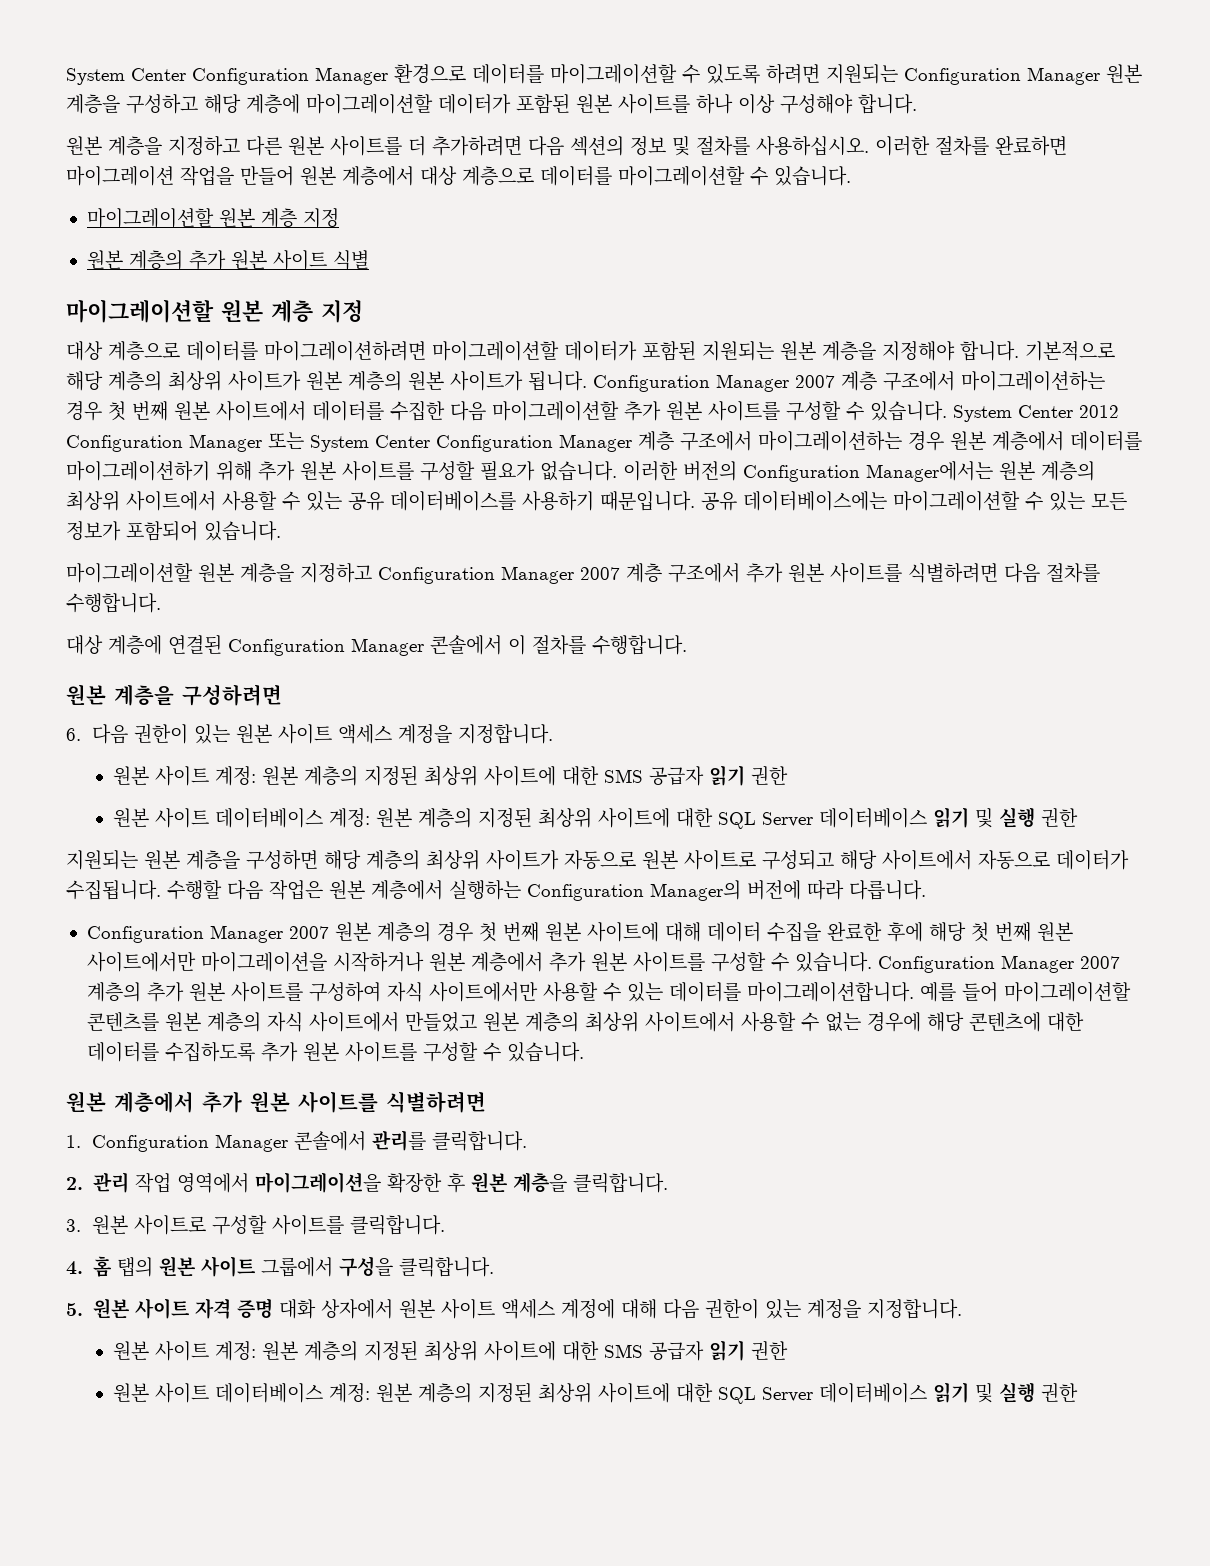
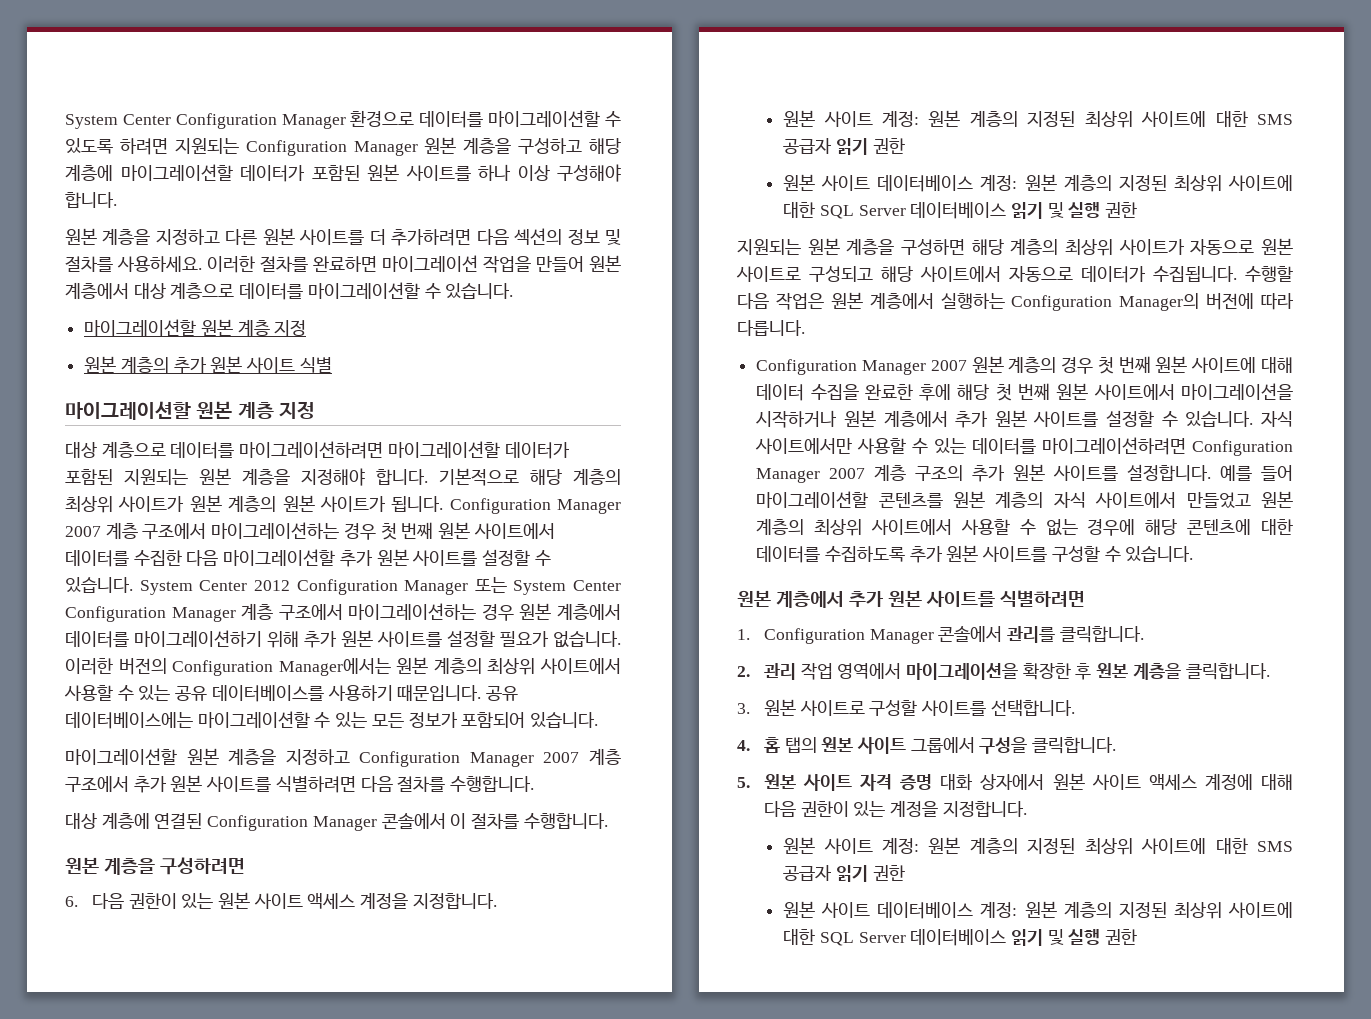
[756,136,869,156] 사용하십시오. -> [117,256,202,272] 사용하세요.
[786,401,841,421] 구성할 -> [482,549,531,566] 설정할
[420,461,475,481] 구성할 -> [447,630,495,647] 설정할
[86,952,196,972] 사이트에서만 -> [1093,384,1175,400] 사이트에서
[710,952,1120,973] [86,982,381,1002] 구성할 수 있습니다. Configuration Manager 2007 계층의 추가 원본 사이트를 구성하여 -> [1106,410,1254,427] 설정할 수 있습니다.
[746,982,914,1002] 마이그레이션합니다. -> [1042,437,1293,456] [756,464,1212,483] 마이그레이션하려면 Configuration Manager 2007 계층 구조의 추가 원본 사이트를 설정합니다.
[349,1215,445,1235] 클릭합니다. -> [990,699,1075,717] 선택합니다.

